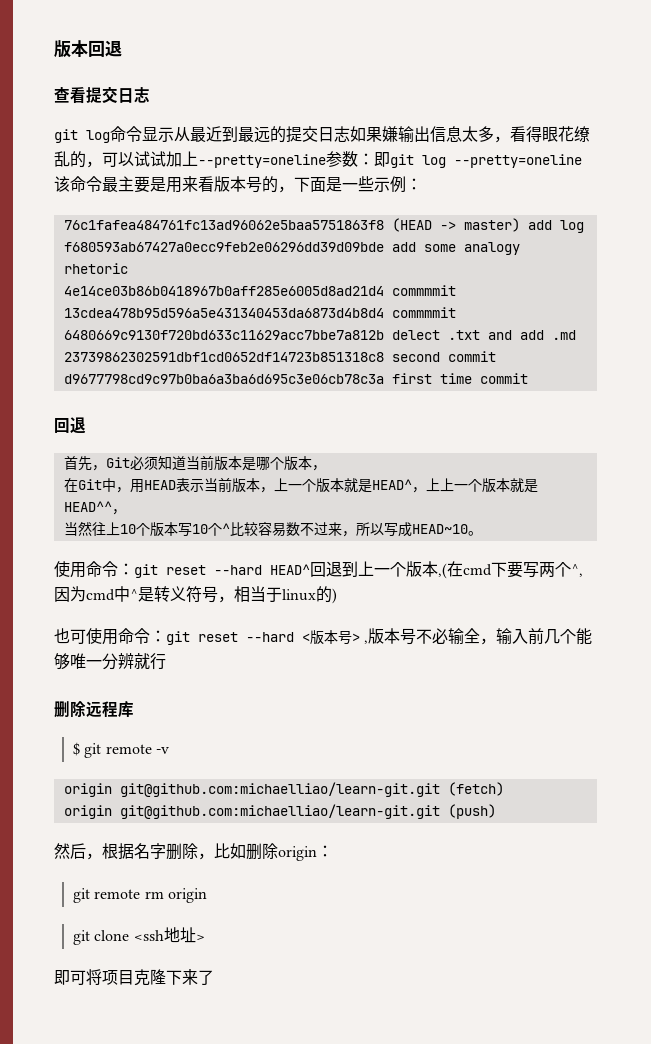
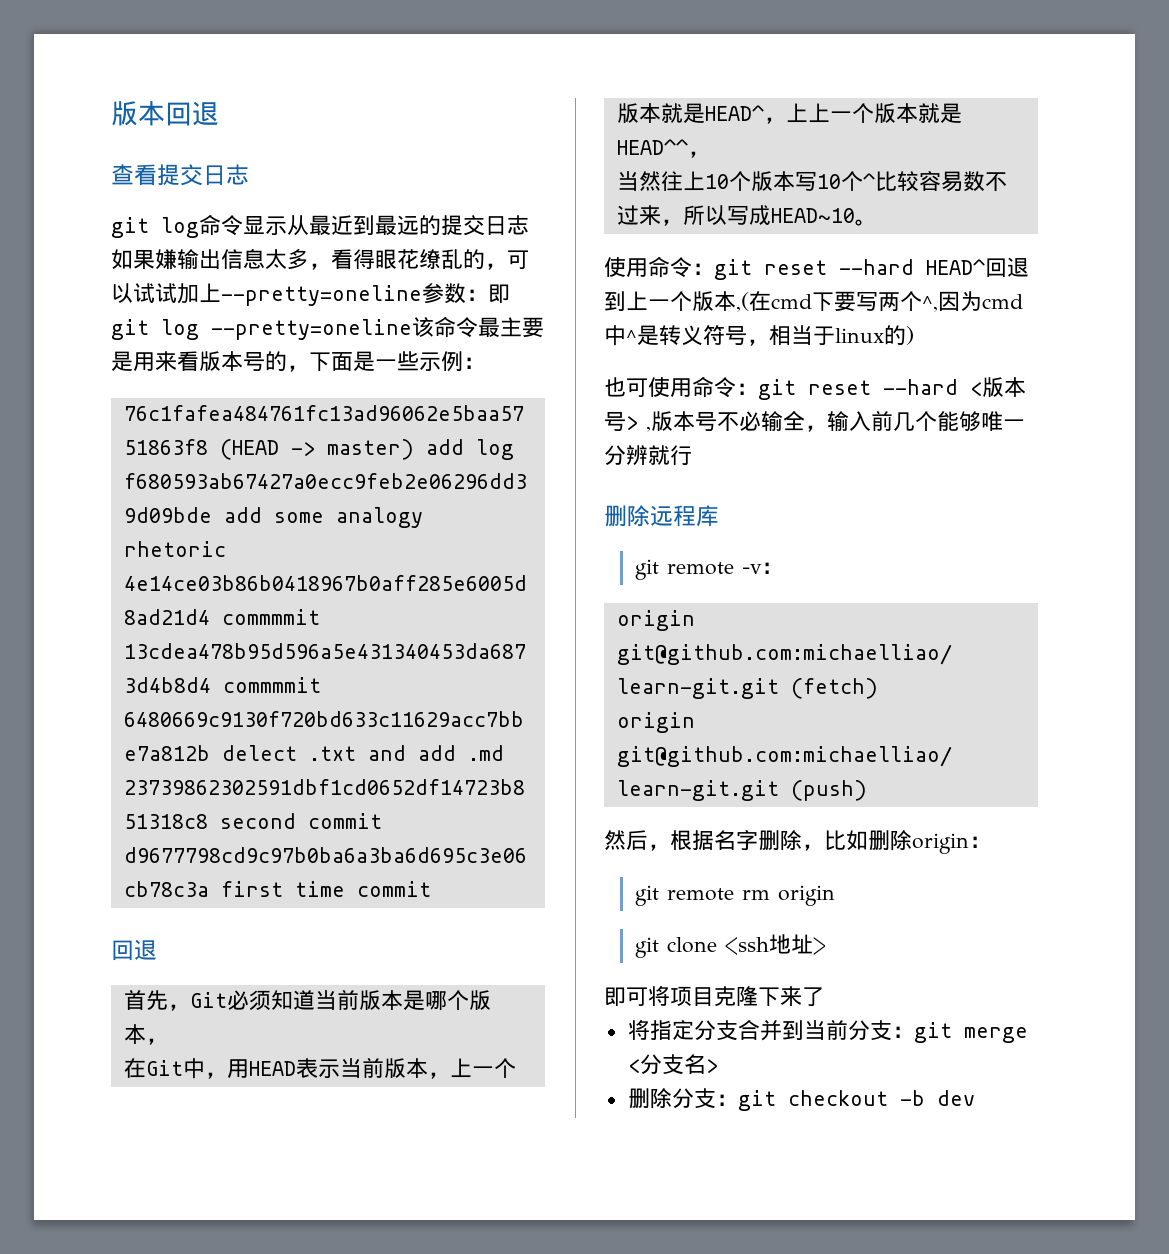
[73,742,81,756] $ -> (719, 516) none
(170, 750) none -> [761,562,784,574] ：
(214, 977) none -> [627,1019,1028,1043] [627,1054,718,1075] [627,1088,975,1111] // 将指定分支合并到当前分支：git merge <分支名> // 删除分支：git checkout -b dev

